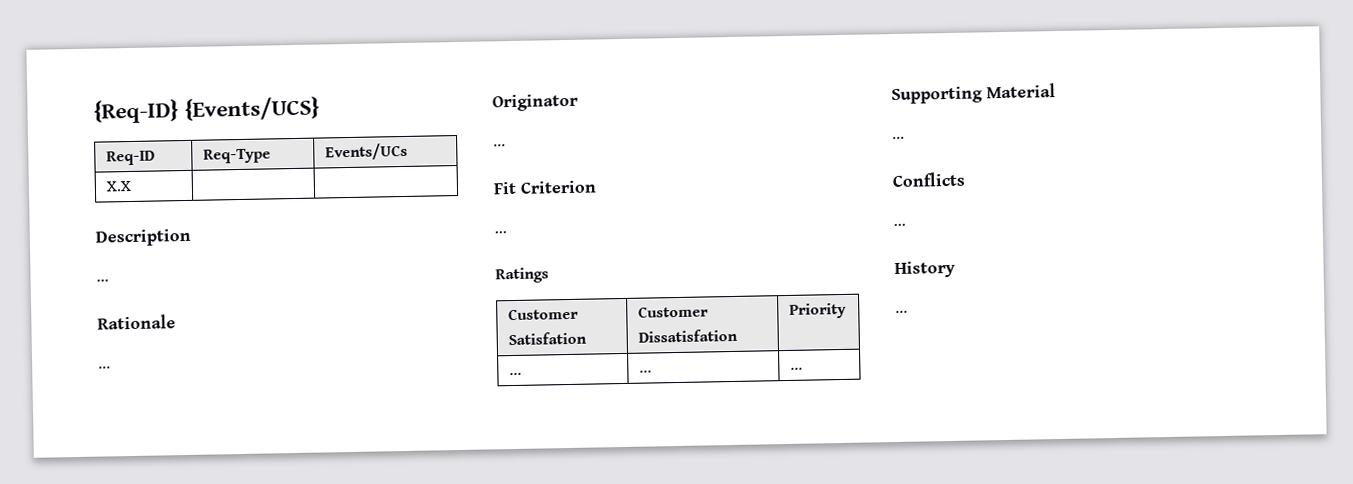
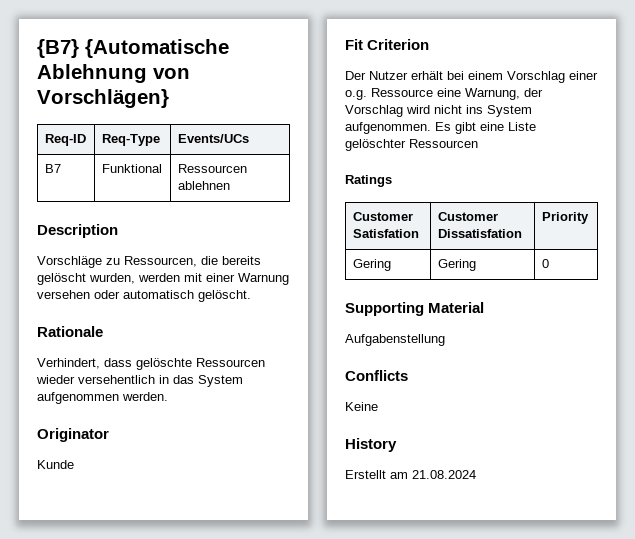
[93,96,321,124] [105,150,155,166] [202,148,271,164] [324,142,408,161] [105,180,131,192] [95,228,191,247] [96,279,109,282] [97,314,176,330] [98,366,111,369] {Req-ID} {Events/UCS} // Req-ID | Req-Type | Events/UCs // X.X | | // Description // ... // Rationale // ... -> [37,39,229,58] [37,64,190,83] [37,89,169,108] [44,134,86,146] [101,134,160,146] [177,134,249,143] [44,164,61,173] [101,164,162,173] [177,164,247,173] [177,181,230,190] [37,224,118,238] [37,256,261,268] [37,273,289,285] [37,290,251,302] [37,326,103,337] [37,358,265,370] [36,375,243,387] [37,392,168,404] {B7} {Automatische Ablehnung von Vorschlägen} // Req-ID | Req-Type | Events/UCs // B7 | Funktional | Ressourcen ablehnen // Description // Vorschläge zu Ressourcen, die bereits gelöscht wurden, werden mit einer Warnung versehen oder automatisch gelöscht. // Rationale // Verhindert, dass gelöschte Ressourcen wieder versehentlich in das System aufgenommen werden.
[493,144,506,147] ... -> [37,460,74,469] Kunde
[494,231,507,234] ... -> [345,71,598,83] [345,88,543,100] [345,105,532,117] [345,122,536,134] [345,139,478,151] Der Nutzer erhält bei einem Vorschlag einer o.g. Ressource eine Warnung, der Vorschlag wird nicht ins System aufgenommen. Es gibt eine Liste gelöschter Ressourcen
[508,372,522,376] [638,370,652,373] [789,367,803,370] ... | ... | ... -> [352,259,391,271] [437,259,476,271] [541,259,549,268] Gering | Gering | 0
[892,136,905,140] ... -> [345,334,445,346] Aufgabenstellung
[893,223,906,227] ... -> [345,402,378,411] Keine
[895,310,908,314] ... -> [345,470,476,479] Erstellt am 21.08.2024

